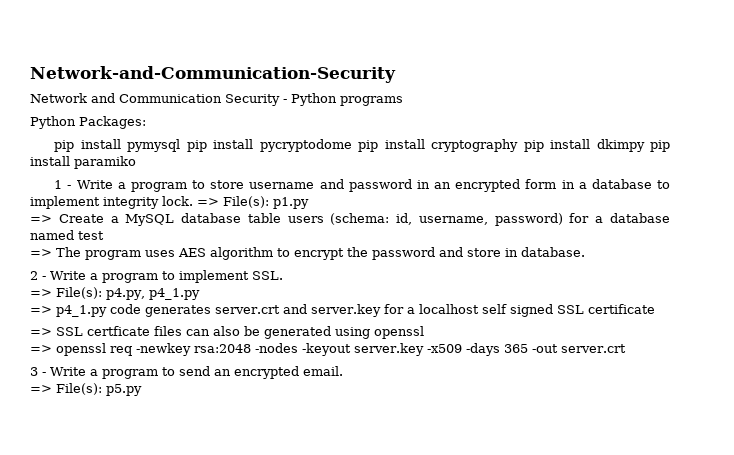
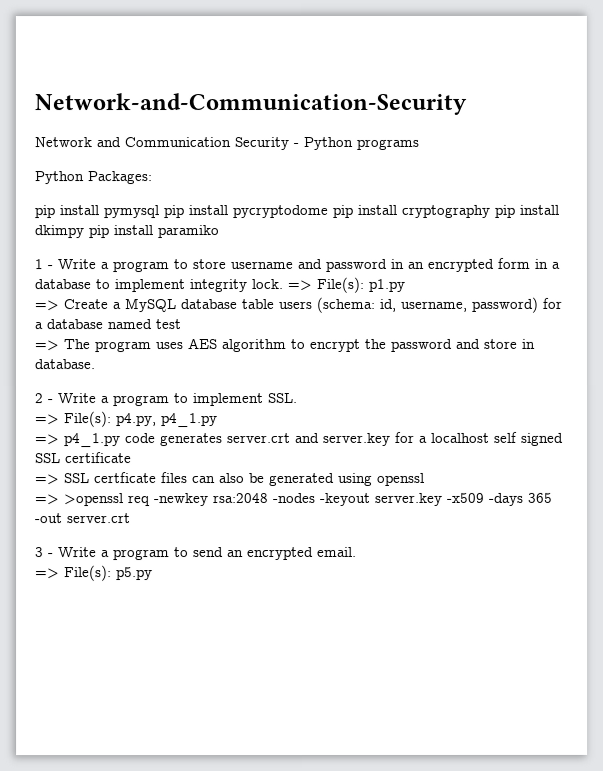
[56,343,106,356] openssl -> [64,493,124,507] >openssl

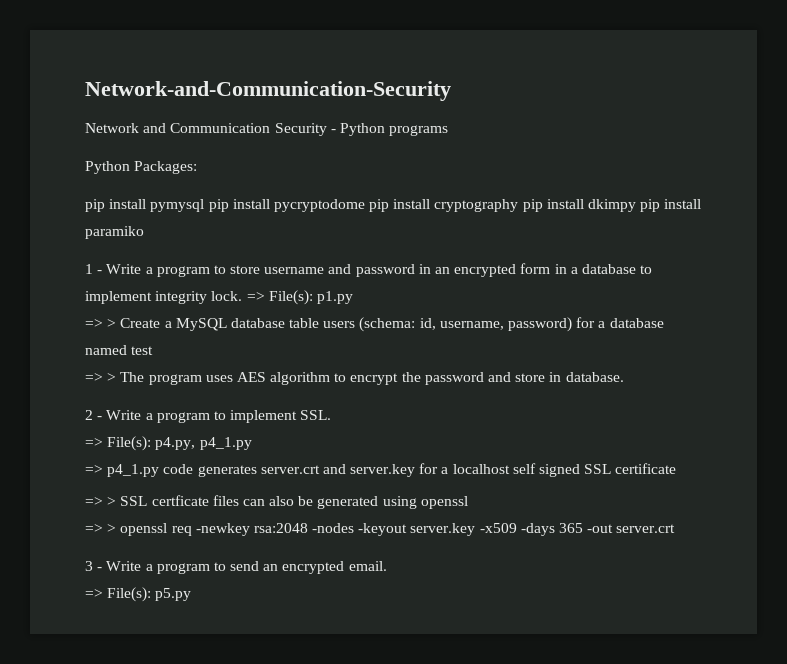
(59, 305) none -> [107,319,117,328] >
(59, 345) none -> [107,373,117,382] >
(60, 479) none -> [107,497,117,506] >
[64,493,124,507] >openssl -> [107,523,168,536] > openssl

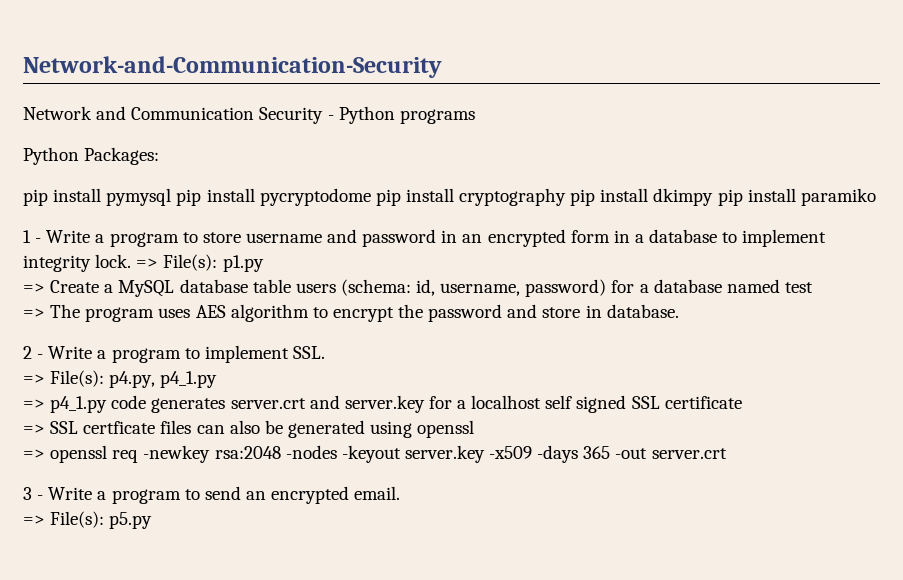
[107,319,117,328] > -> (45, 288) none
[107,373,117,382] > -> (45, 313) none
[107,497,117,506] > -> (45, 429) none
[107,524,117,533] > -> (45, 454) none

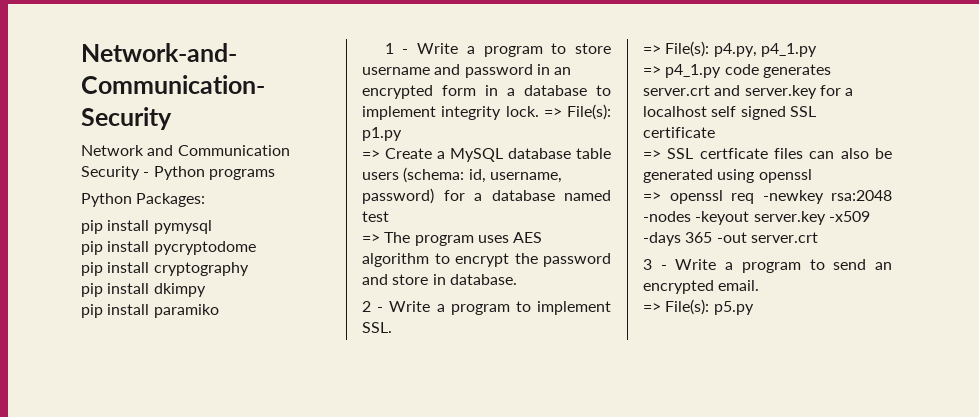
(172, 197) none -> (212, 227) //
(371, 197) none -> (256, 248) //
(567, 197) none -> (249, 269) //
(714, 197) none -> (206, 290) //

